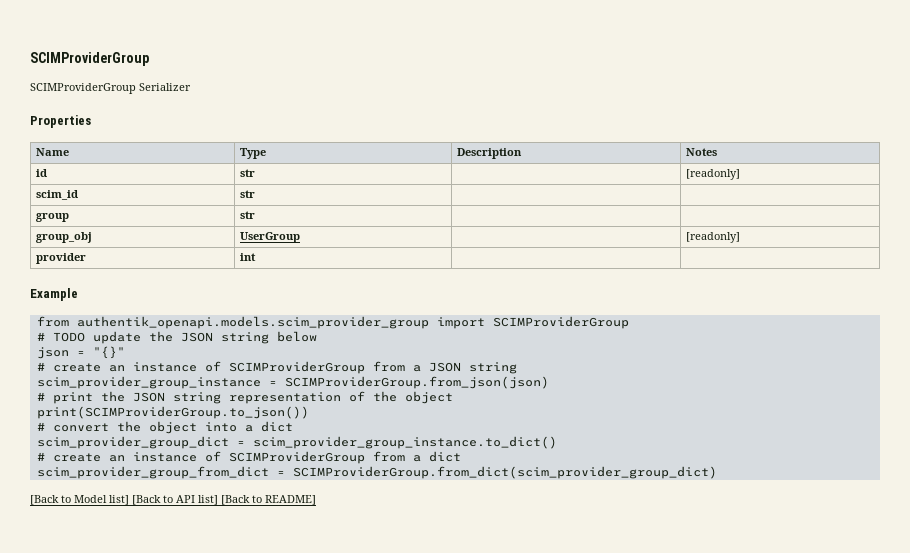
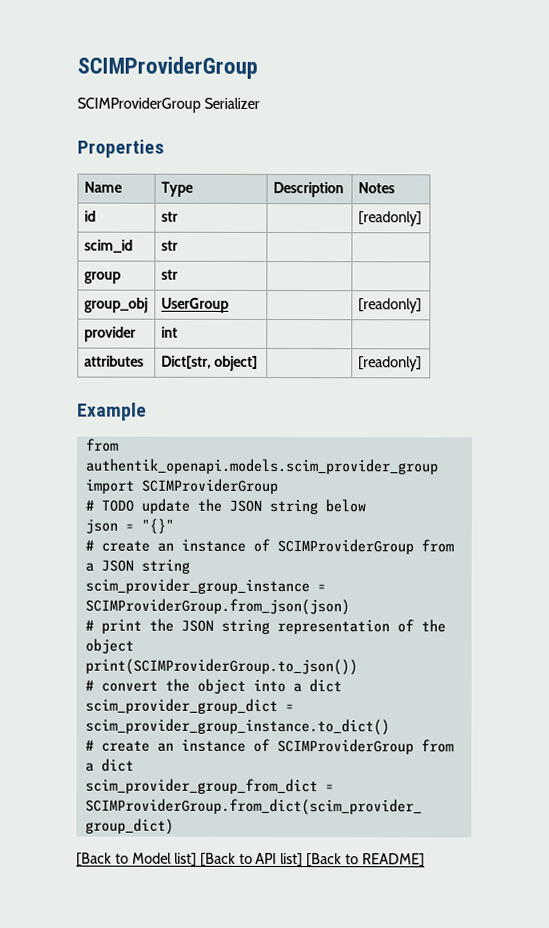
(256, 257) none -> [83,355,144,367] [160,355,258,371] [357,356,422,372] // attributes | Dict[str, object] | | [readonly]

